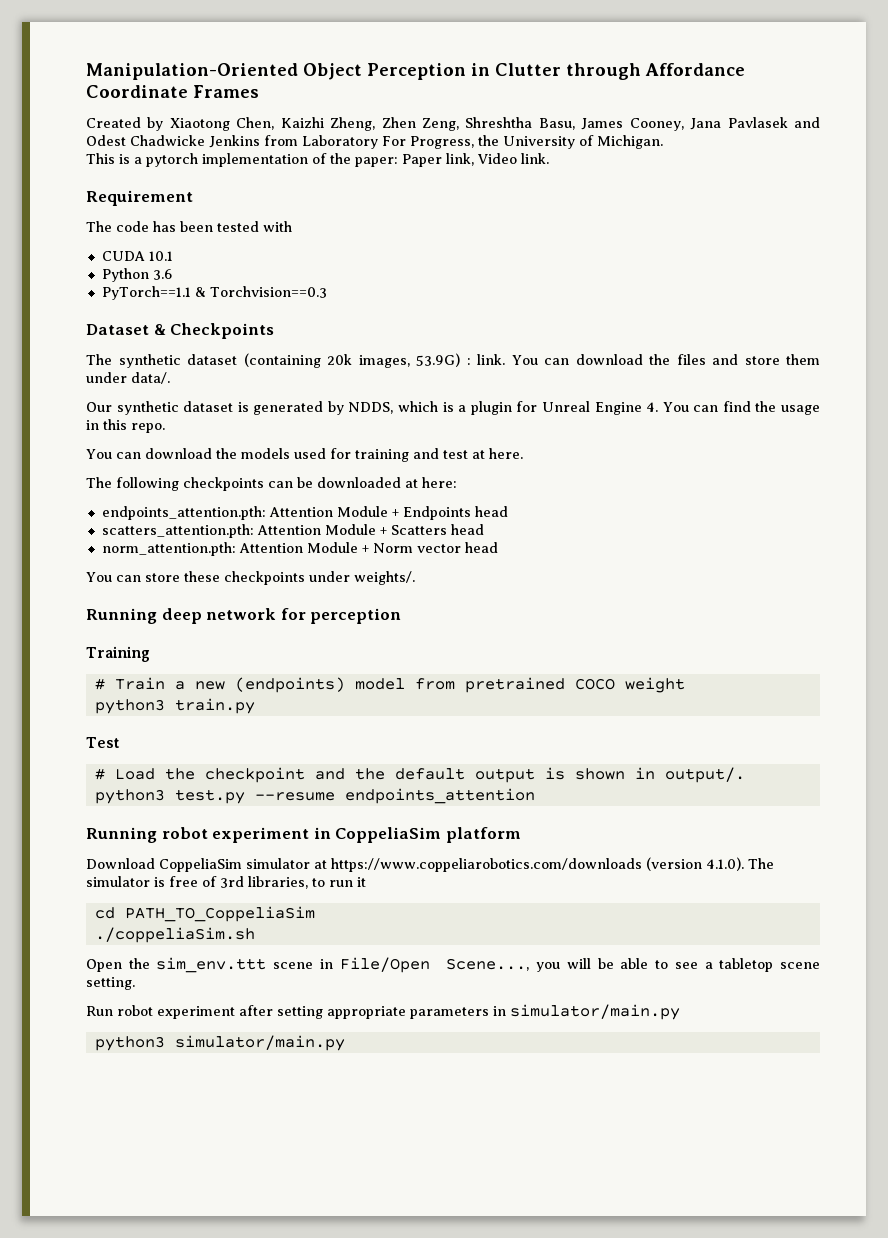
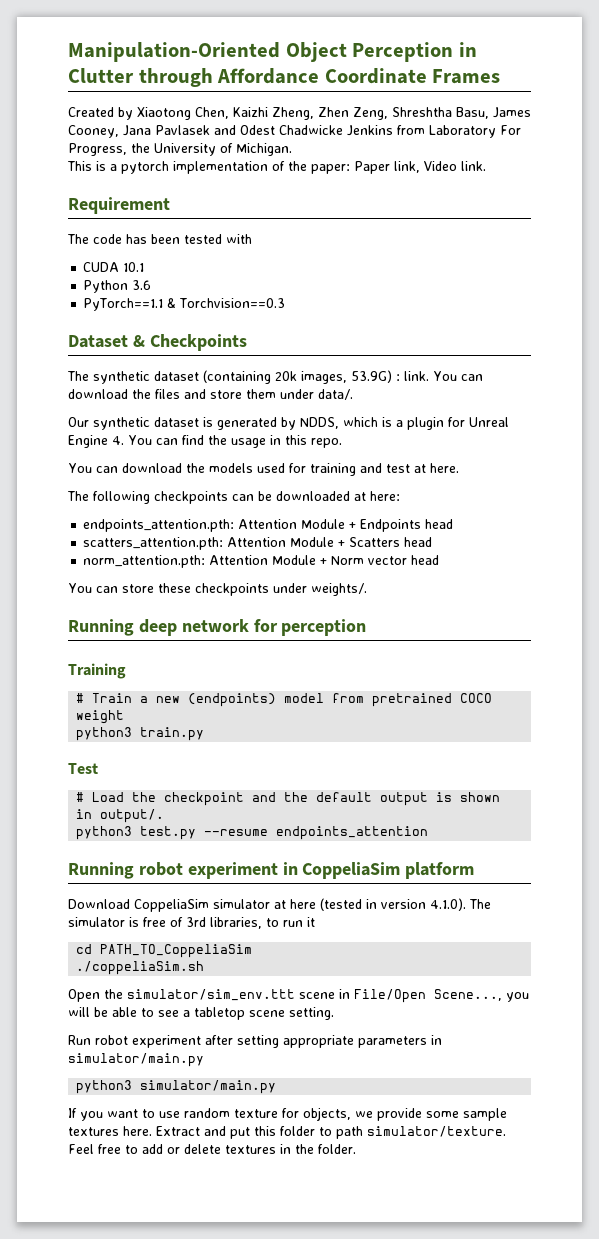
[331,857,702,872] https://www.coppeliarobotics.com/downloads (version -> [290,898,426,911] here (tested in version
[156,957,267,973] sim_env.ttt -> [127,989,295,1001] simulator/sim_env.ttt
(345, 1043) none -> [68,1107,507,1121] [68,1126,506,1139] [68,1144,356,1154] // If you want to use random texture for objects, we provide some sample textures here. Extract and put this folder to path simulator/texture. Feel free to add or delete textures in the folder.

